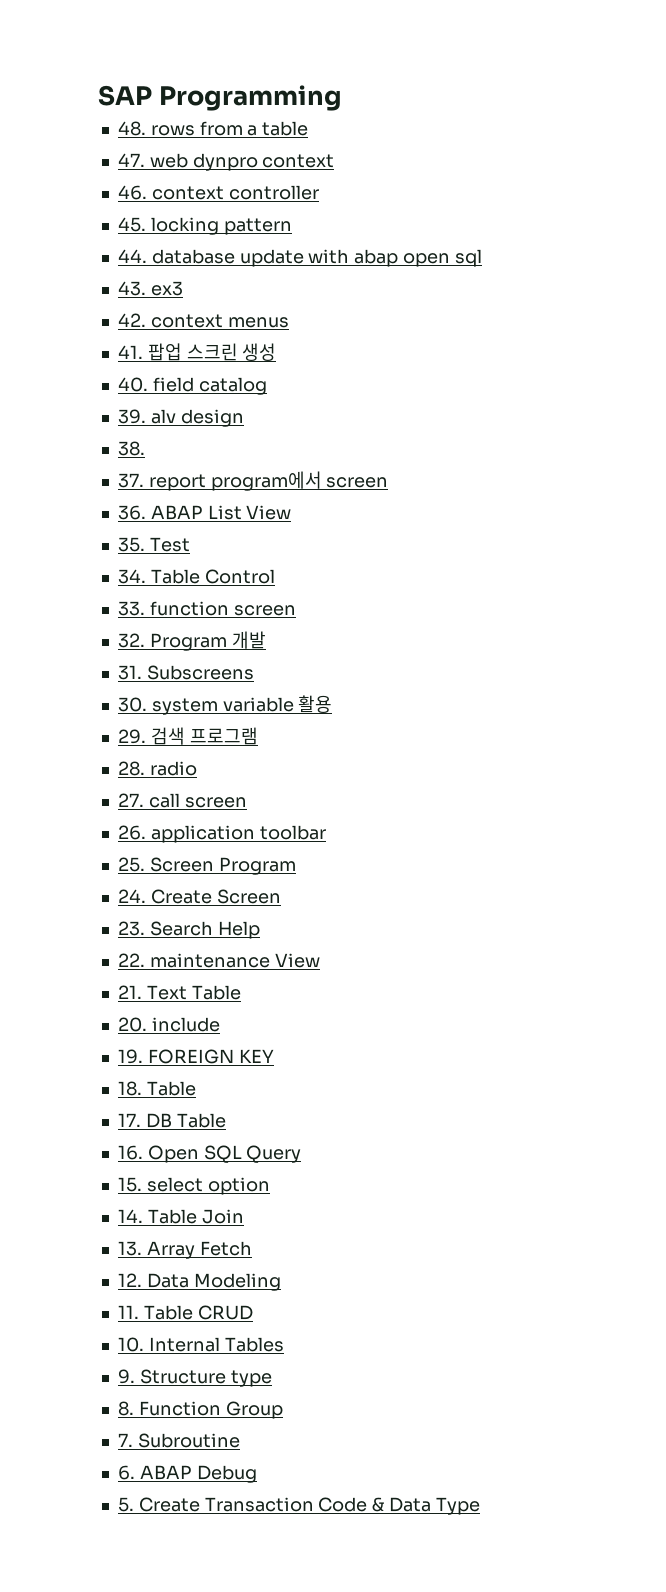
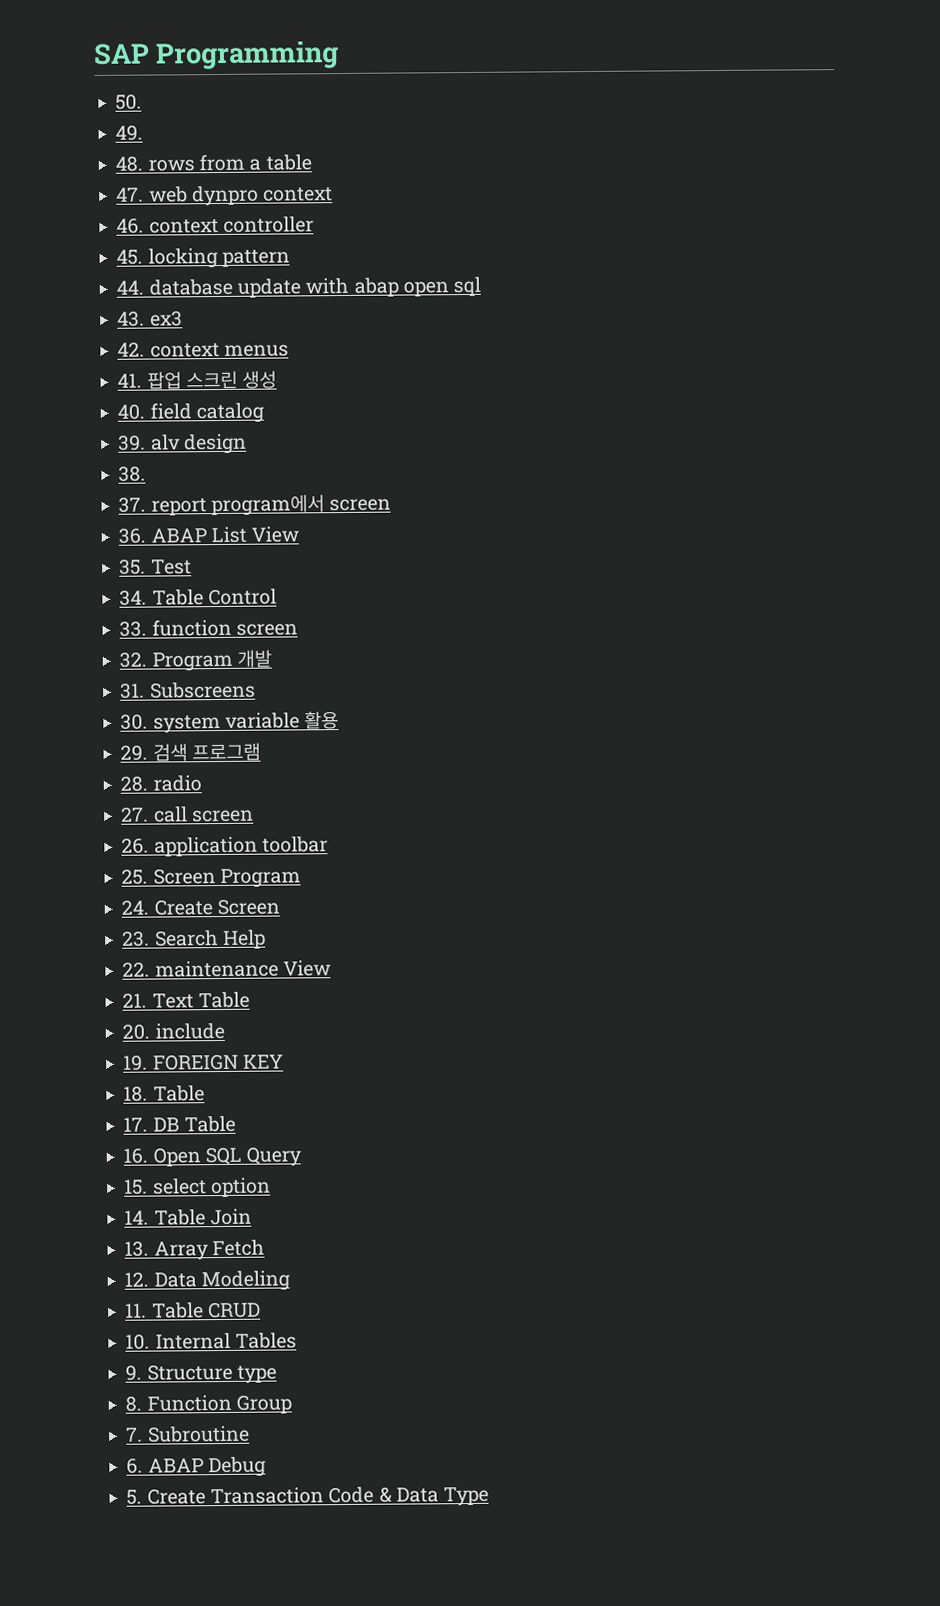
(342, 98) none -> [115,93,143,110] [115,124,144,141] // 50. // 49.

